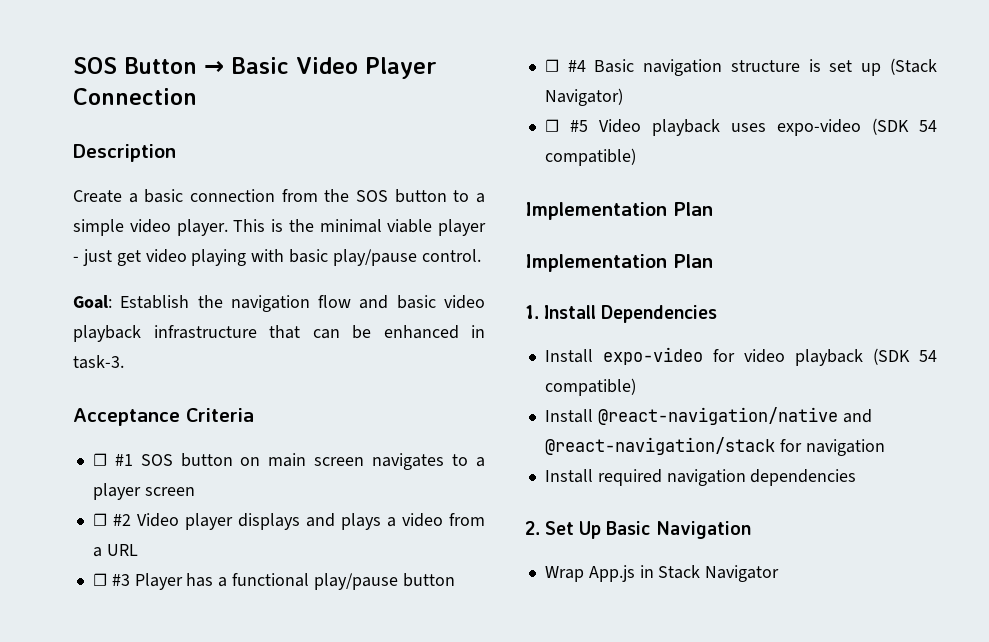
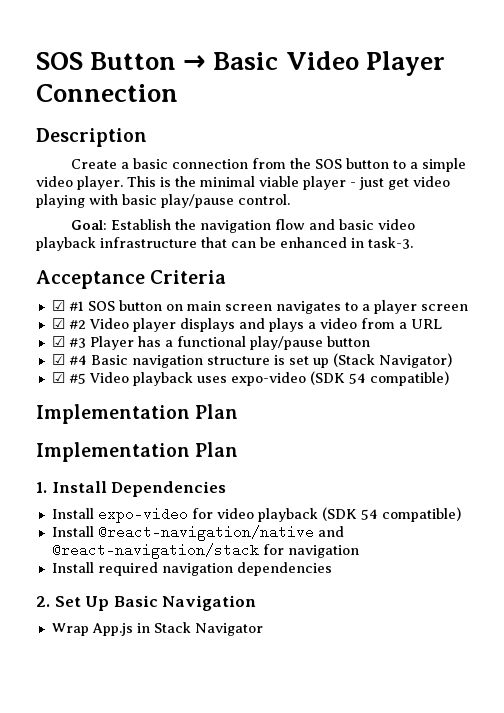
[92,453,107,466] ☐ -> [51,300,65,311] ☑
[92,513,107,526] ☐ -> [51,318,65,329] ☑
[92,573,107,586] ☐ -> [51,336,65,347] ☑
[544,59,559,72] ☐ -> [51,354,65,365] ☑
[544,119,559,132] ☐ -> [51,372,65,383] ☑

